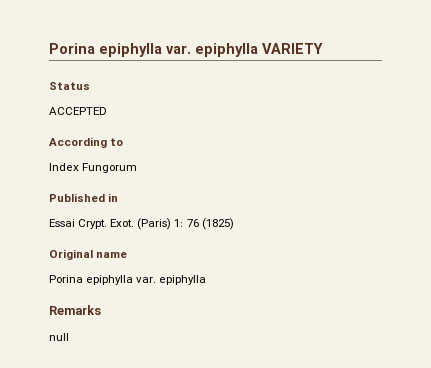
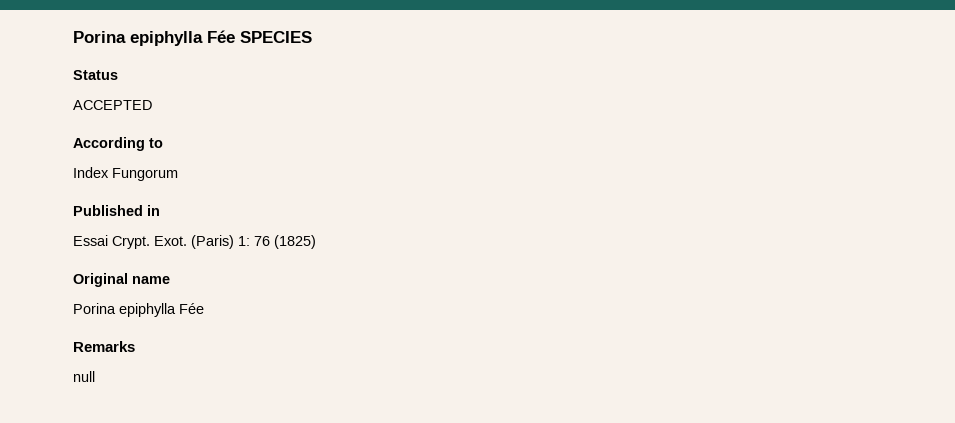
[49,43,323,57] Porina epiphylla var. epiphylla VARIETY -> [73,30,312,46] Porina epiphylla Fée SPECIES
[136,275,207,285] var. epiphylla -> [179,303,204,314] Fée

